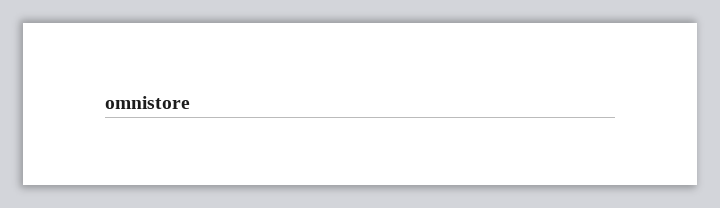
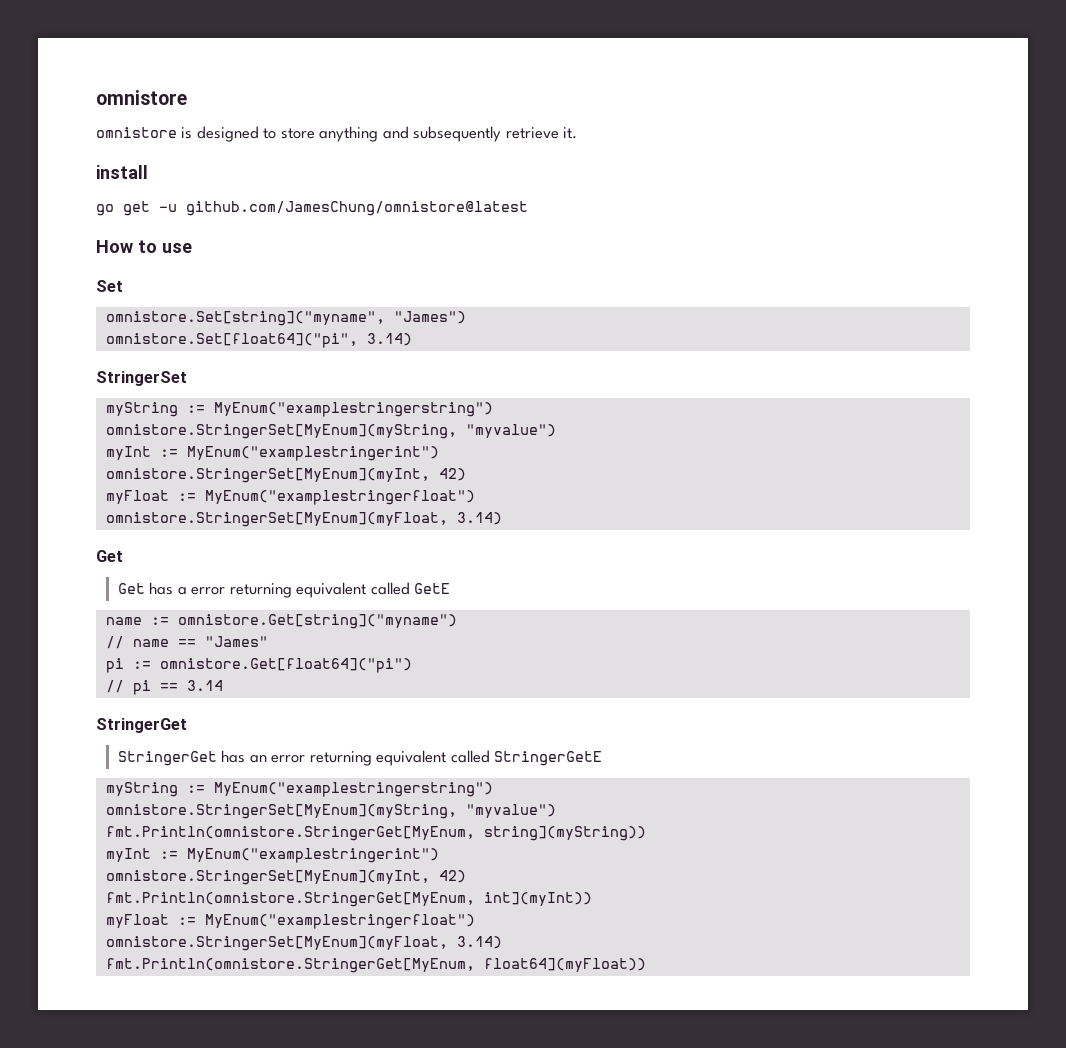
[105,96,190,109] omnistore -> [96,90,187,105] [96,126,578,142] [96,165,148,179] [96,201,528,216] [96,240,192,253] [96,280,123,292] [105,311,466,326] [105,333,412,348] [96,371,187,386] [105,402,493,417] [105,424,556,439] [105,446,439,461] [105,468,466,483] [105,490,475,505] [105,512,502,527] [96,550,123,562] [117,582,451,598] [105,614,457,629] [105,636,268,649] [105,658,412,673] [105,680,223,695] [96,718,187,733] [117,750,603,766] [105,782,493,797] [105,804,556,819] [105,826,646,841] [105,848,439,863] [105,870,466,885] [105,892,592,907] [105,914,475,929] [105,936,502,951] [105,958,646,973] omnistore // omnistore is designed to store anything and subsequently retrieve it. // install // go get -u github.com/JamesChung/omnistore@latest // How to use // Set // omnistore.Set[string]("myname", "James") // omnistore.Set[float64]("pi", 3.14) // StringerSet // myString := MyEnum("examplestringerstring") // omnistore.StringerSet[MyEnum](myString, "myvalue") // myInt := MyEnum("examplestringerint") // omnistore.StringerSet[MyEnum](myInt, 42) // myFloat := MyEnum("examplestringerfloat") // omnistore.StringerSet[MyEnum](myFloat, 3.14) // Get // Get has a error returning equivalent called GetE // name := omnistore.Get[string]("myname") // // name == "James" // pi := omnistore.Get[float64]("pi") // // pi == 3.14 // StringerGet // StringerGet has an error returning equivalent called StringerGetE // myString := MyEnum("examplestringerstring") // omnistore.StringerSet[MyEnum](myString, "myvalue") // fmt.Println(omnistore.StringerGet[MyEnum, string](myString)) // myInt := MyEnum("examplestringerint") // omnistore.StringerSet[MyEnum](myInt, 42) // fmt.Println(omnistore.StringerGet[MyEnum, int](myInt)) // myFloat := MyEnum("examplestringerfloat") // omnistore.StringerSet[MyEnum](myFloat, 3.14) // fmt.Println(omnistore.StringerGet[MyEnum, float64](myFloat))

